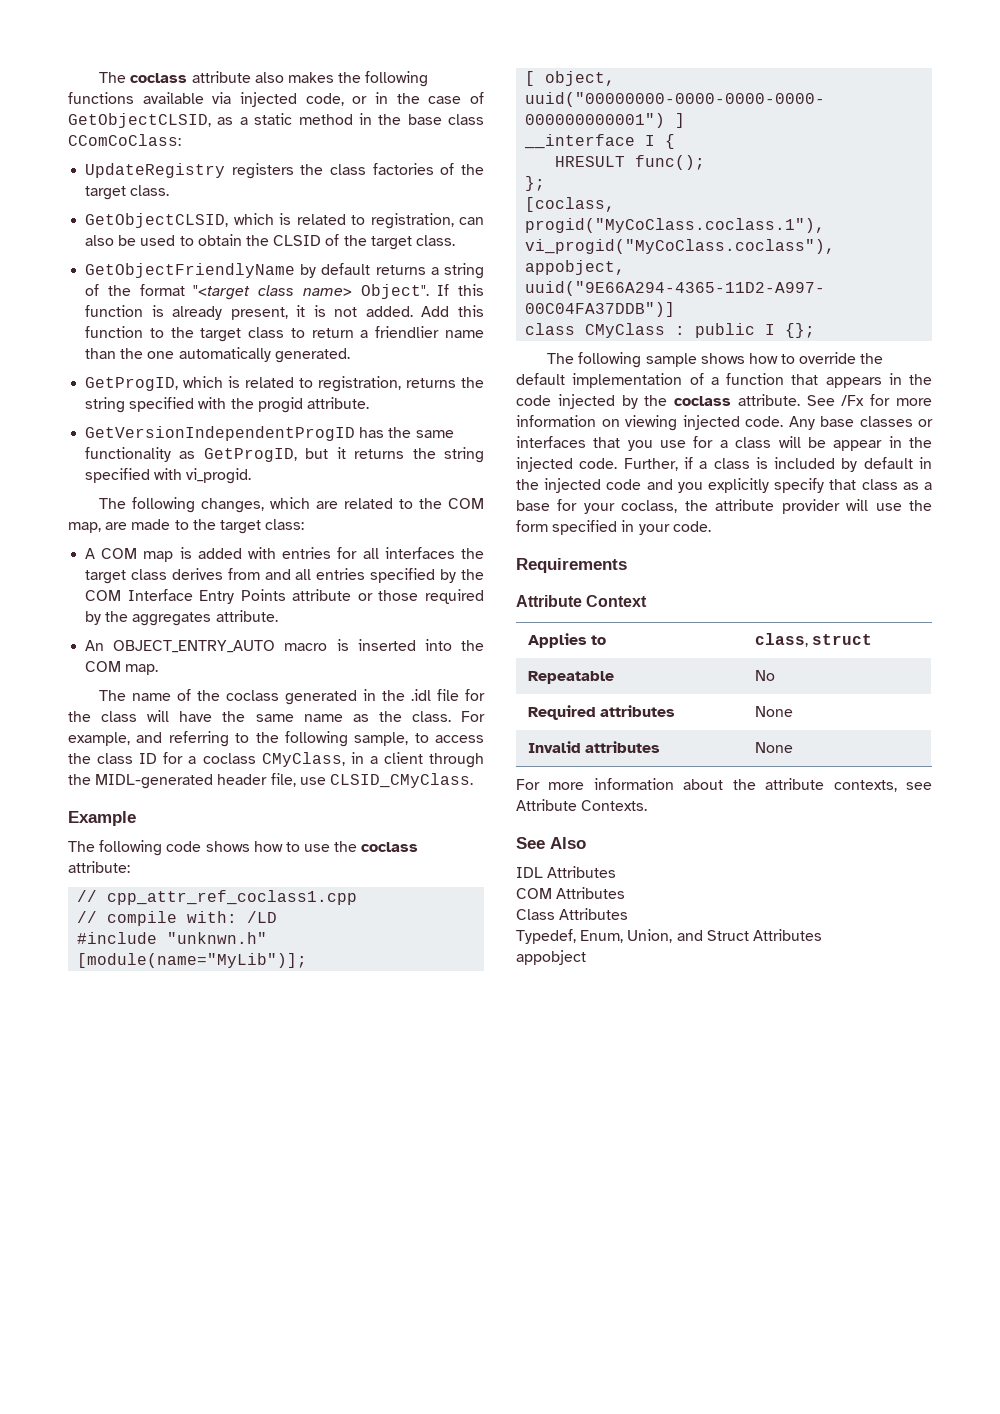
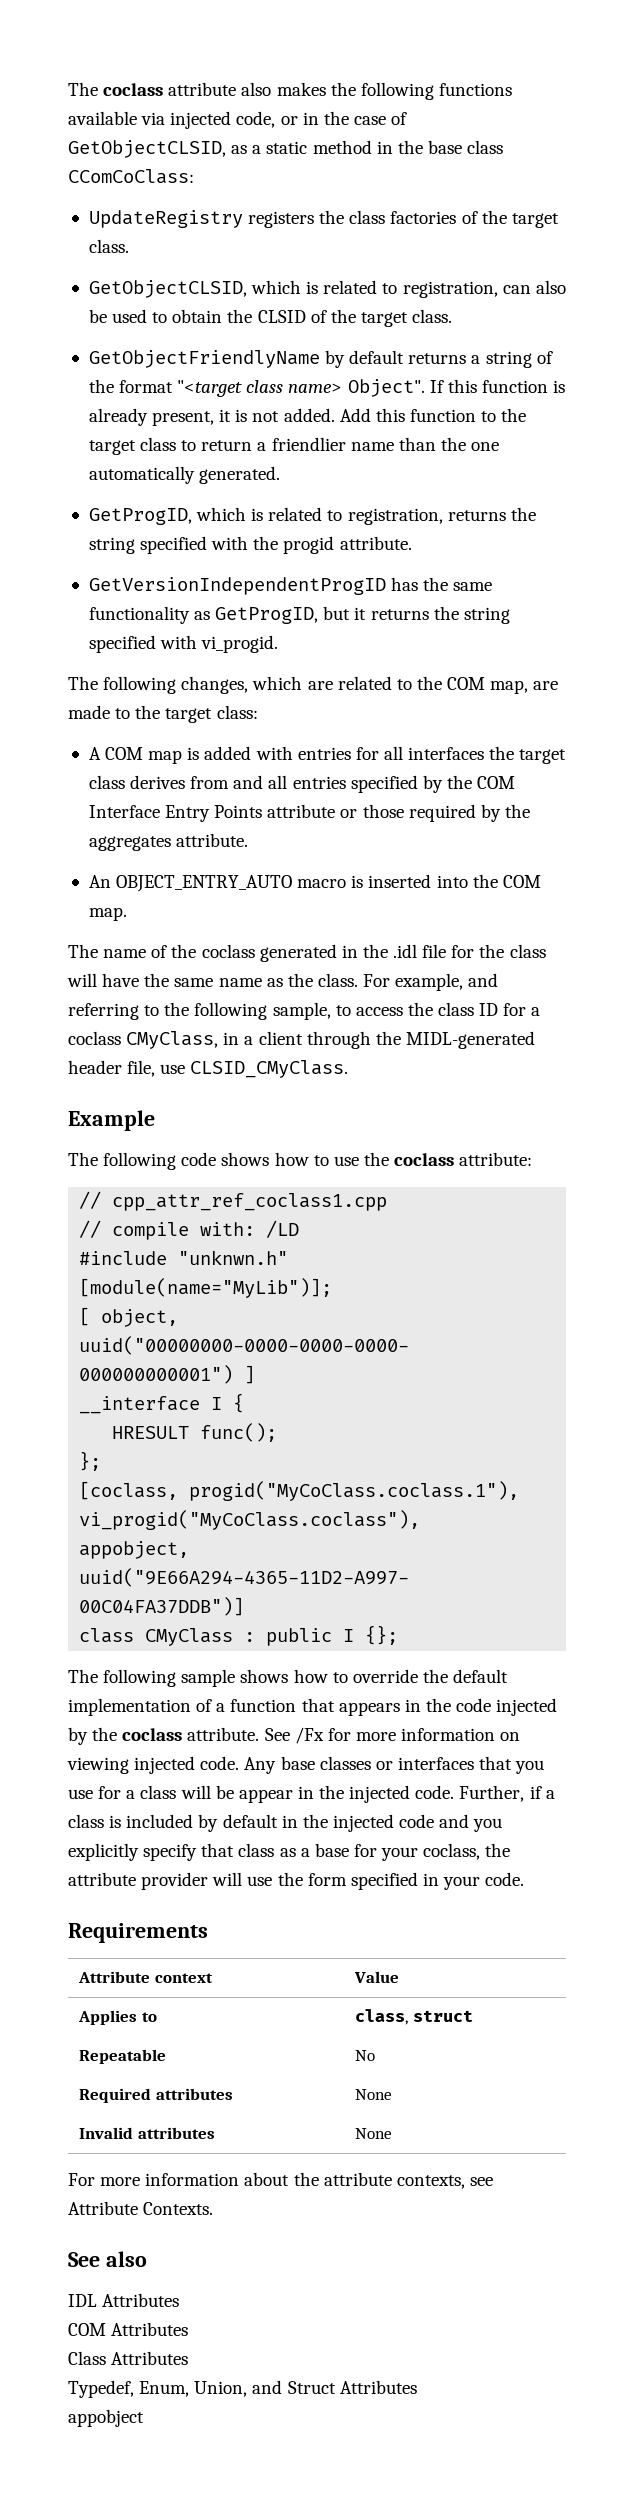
[516,595,648,607] // Attribute Context -> [77,1971,213,1983] [353,1971,399,1983] // Attribute context | Value
[550,837,586,849] Also -> [105,2251,147,2267] also

